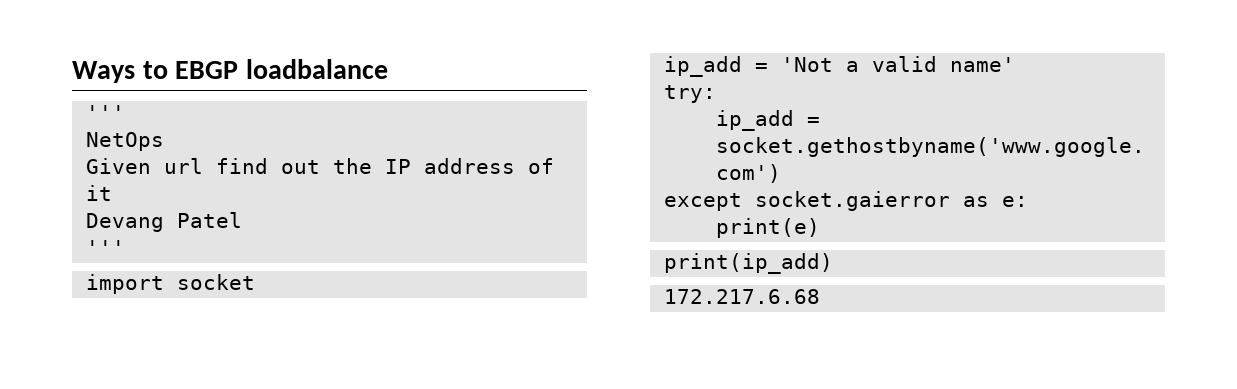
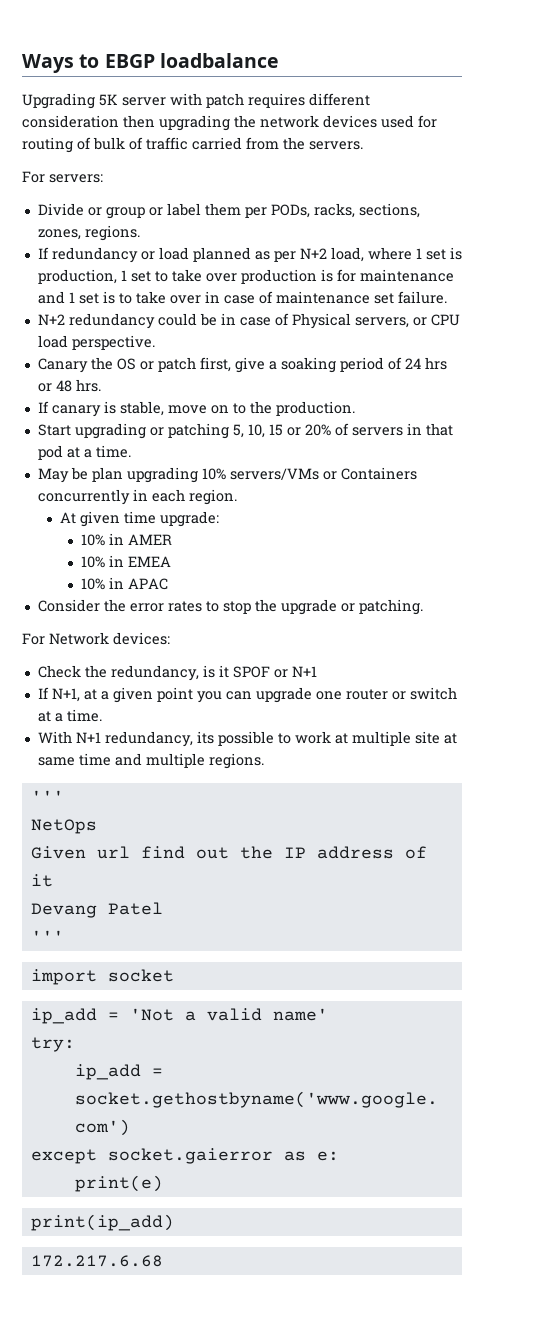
(388, 69) none -> [22,93,370,109] [22,115,437,131] [22,137,363,153] [22,171,103,183] [37,203,420,219] [37,225,140,241] [37,247,462,263] [37,269,454,284] [37,291,447,304] [37,313,460,329] [37,335,155,350] [37,357,447,373] [37,379,101,392] [37,401,355,417] [37,423,453,439] [37,445,131,460] [37,467,417,483] [37,489,237,505] [59,511,219,527] [81,533,173,546] [81,555,172,568] [81,577,169,590] [37,599,423,615] [22,632,170,645] [37,665,317,681] [37,687,457,703] [37,709,102,722] [37,731,457,747] [37,753,264,769] // Upgrading 5K server with patch requires different consideration then upgrading the network devices used for routing of bulk of traffic carried from the servers. // For servers: // Divide or group or label them per PODs, racks, sections, zones, regions. // If redundancy or load planned as per N+2 load, where 1 set is production, 1 set to take over production is for maintenance and 1 set is to take over in case of maintenance set failure. // N+2 redundancy could be in case of Physical servers, or CPU load perspective. // Canary the OS or patch first, give a soaking period of 24 hrs or 48 hrs. // If canary is stable, move on to the production. // Start upgrading or patching 5, 10, 15 or 20% of servers in that pod at a time. // May be plan upgrading 10% servers/VMs or Containers concurrently in each region. // At given time upgrade: // 10% in AMER // 10% in EMEA // 10% in APAC // Consider the error rates to stop the upgrade or patching. // For Network devices: // Check the redundancy, is it SPOF or N+1 // If N+1, at a given point you can upgrade one router or switch at a time. // With N+1 redundancy, its possible to work at multiple site at same time and multiple regions.

